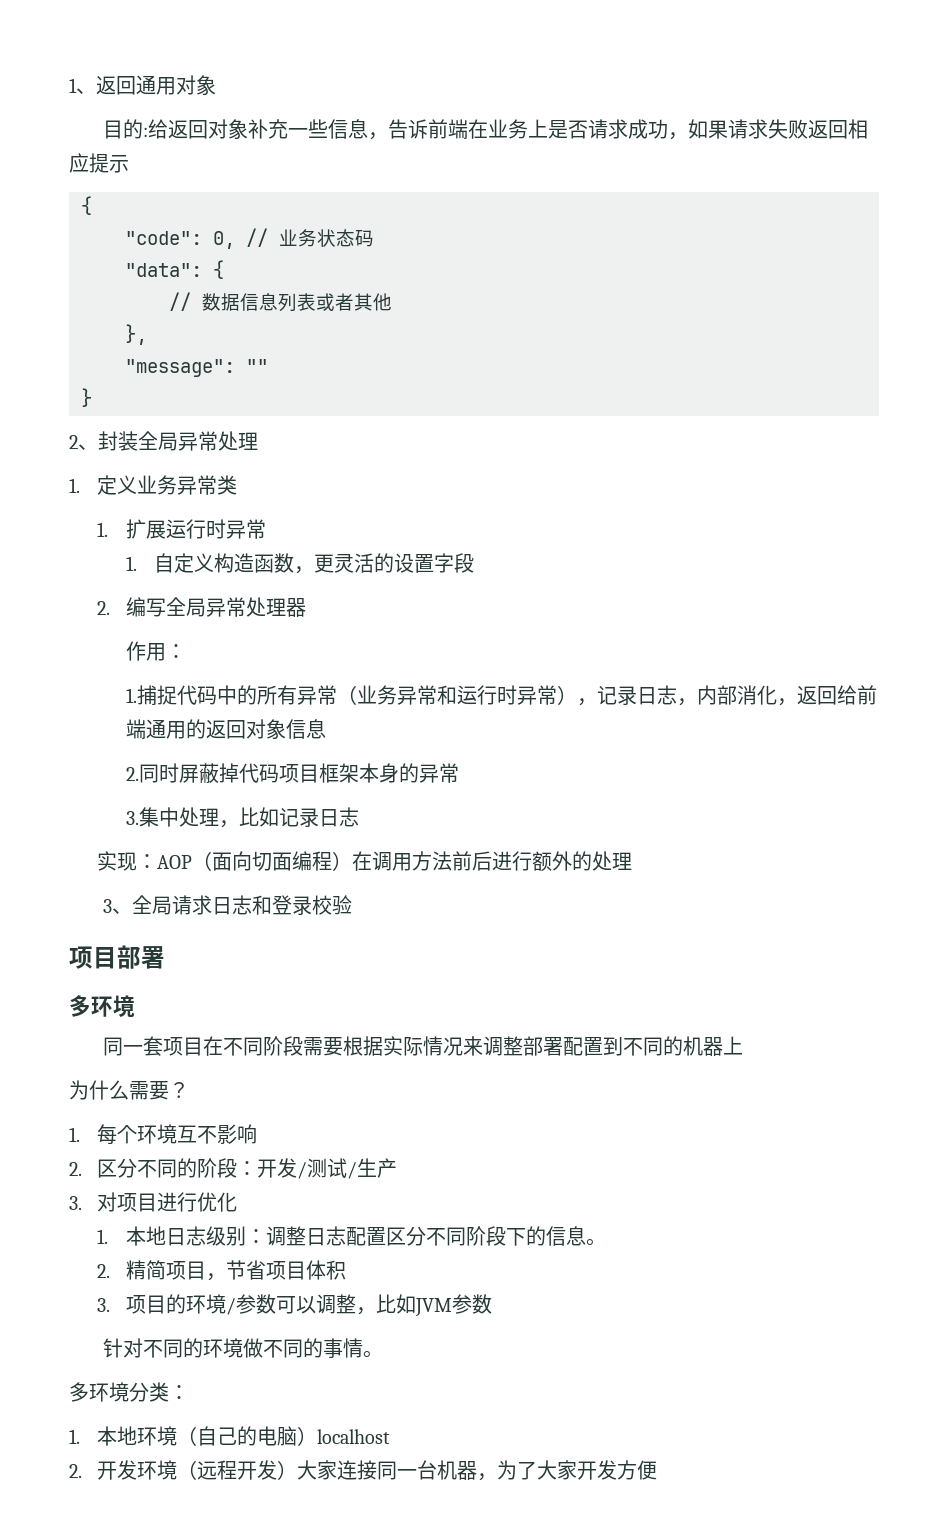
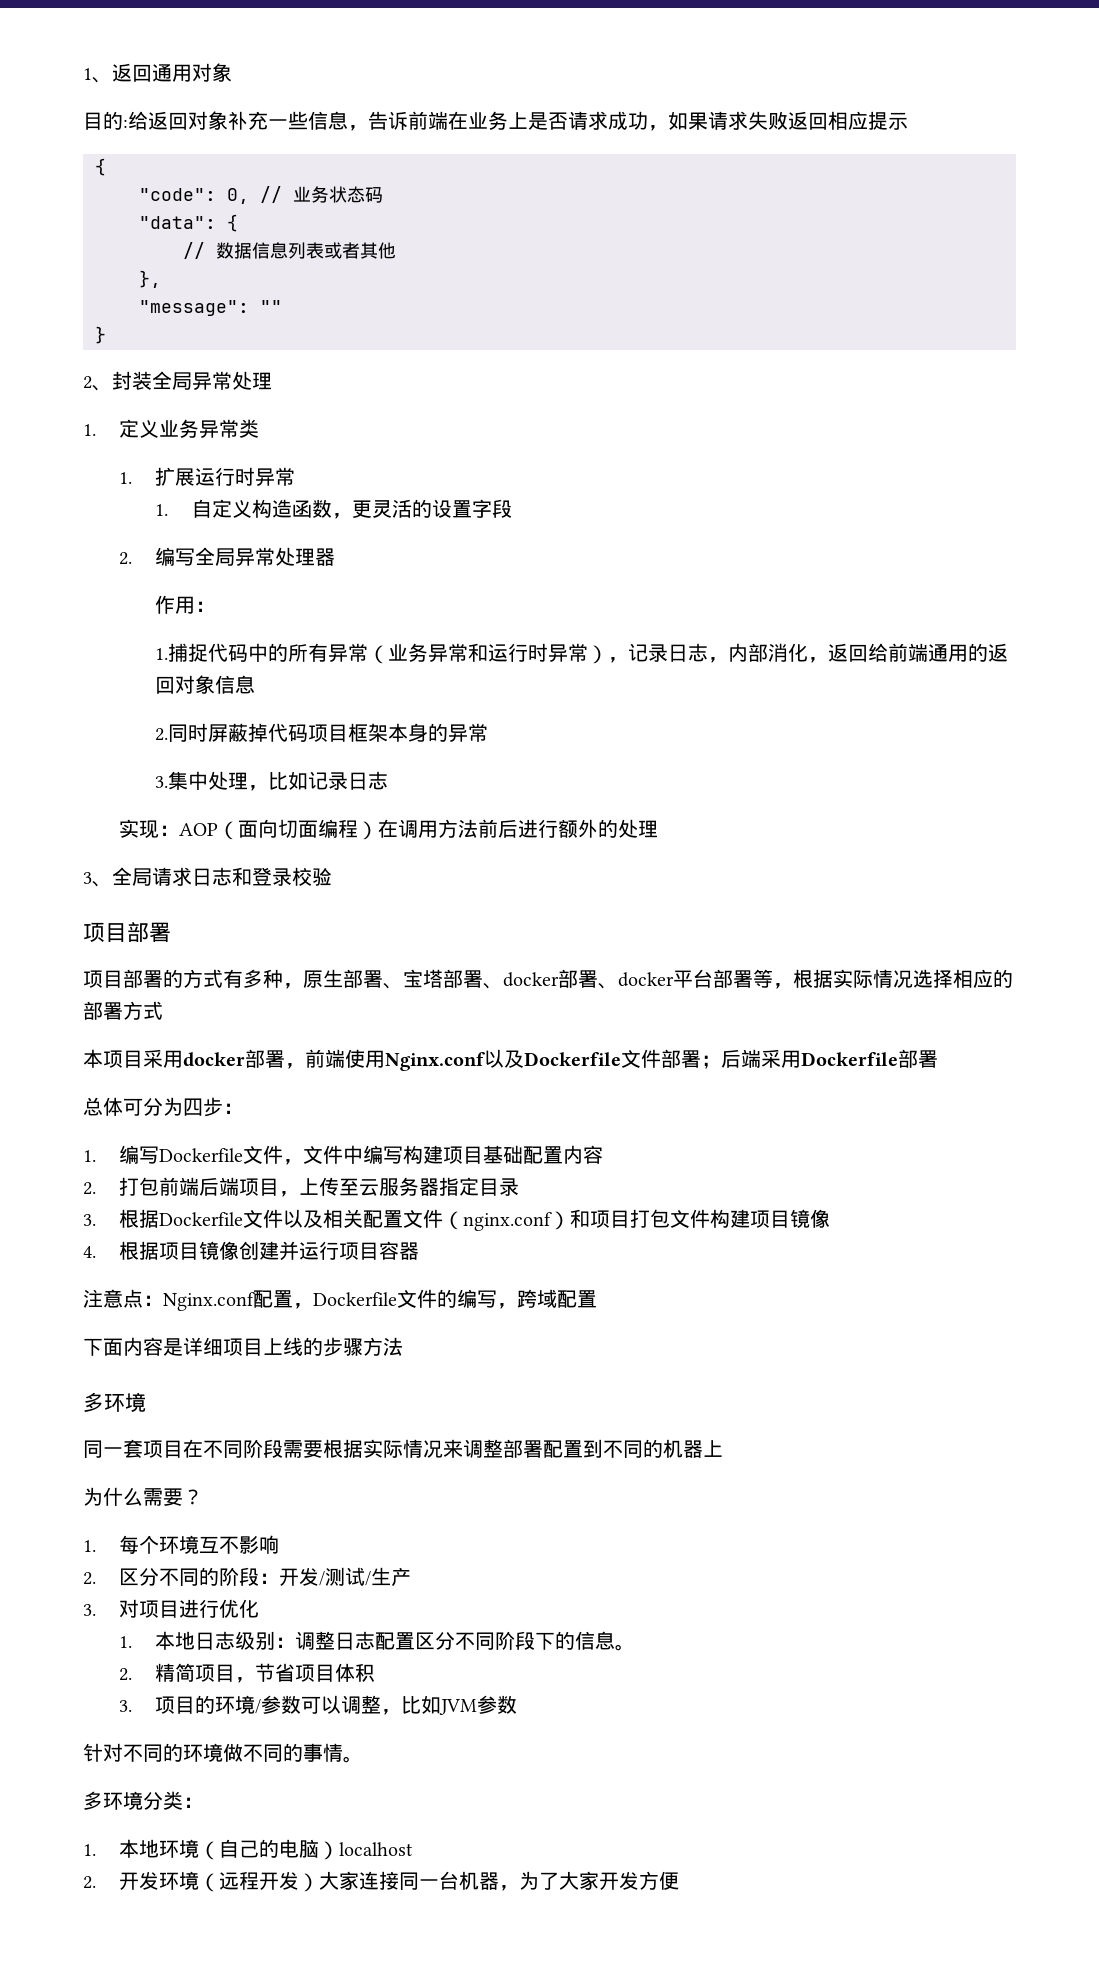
(165, 957) none -> [83,969,1013,989] [83,1001,163,1020] [83,1049,938,1071] [83,1097,243,1117] [83,1145,604,1165] [83,1177,520,1197] [83,1209,831,1231] [83,1241,420,1261] [83,1289,597,1311] [83,1337,403,1357] // 项目部署的方式有多种，原生部署、宝塔部署、docker部署、docker平台部署等，根据实际情况选择相应的部署方式 // 本项目采用docker部署，前端使用Nginx.conf以及Dockerfile文件部署；后端采用Dockerfile部署 // 总体可分为四步： // 1.编写Dockerfile文件，文件中编写构建项目基础配置内容 // 2.打包前端后端项目，上传至云服务器指定目录 // 3.根据Dockerfile文件以及相关配置文件（nginx.conf）和项目打包文件构建项目镜像 // 4.根据项目镜像创建并运行项目容器 // 注意点：Nginx.conf配置，Dockerfile文件的编写，跨域配置 // 下面内容是详细项目上线的步骤方法

